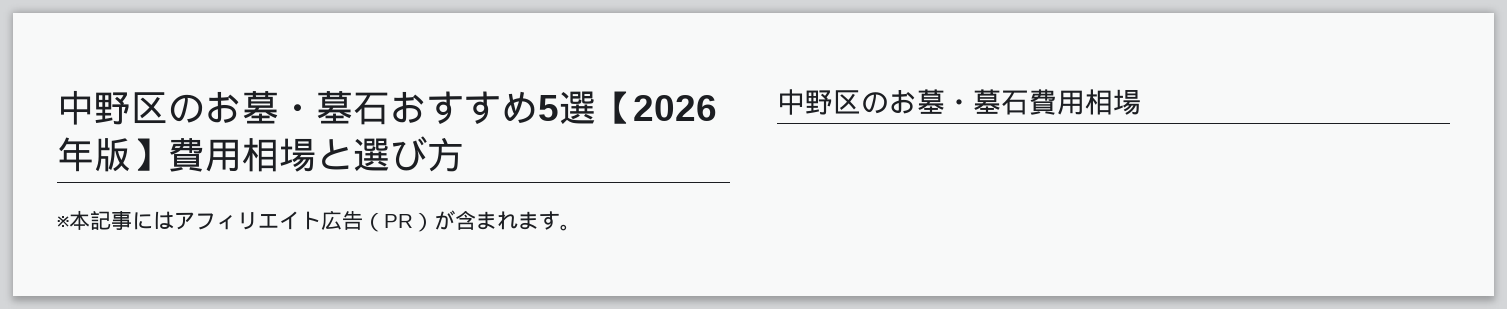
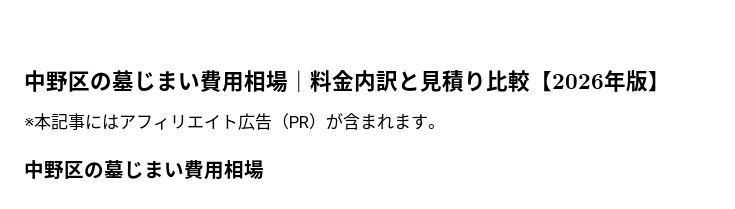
[57,90,596,125] 中野区のお墓・墓石おすすめ5選 -> [24,70,530,93] 中野区の墓じまい費用相場｜料金内訳と見積り比較
[168,136,464,172] 費用相場と選び方 -> (670, 81) none
[889,89,1029,115] お墓・墓石 -> [104,160,184,179] 墓じまい

